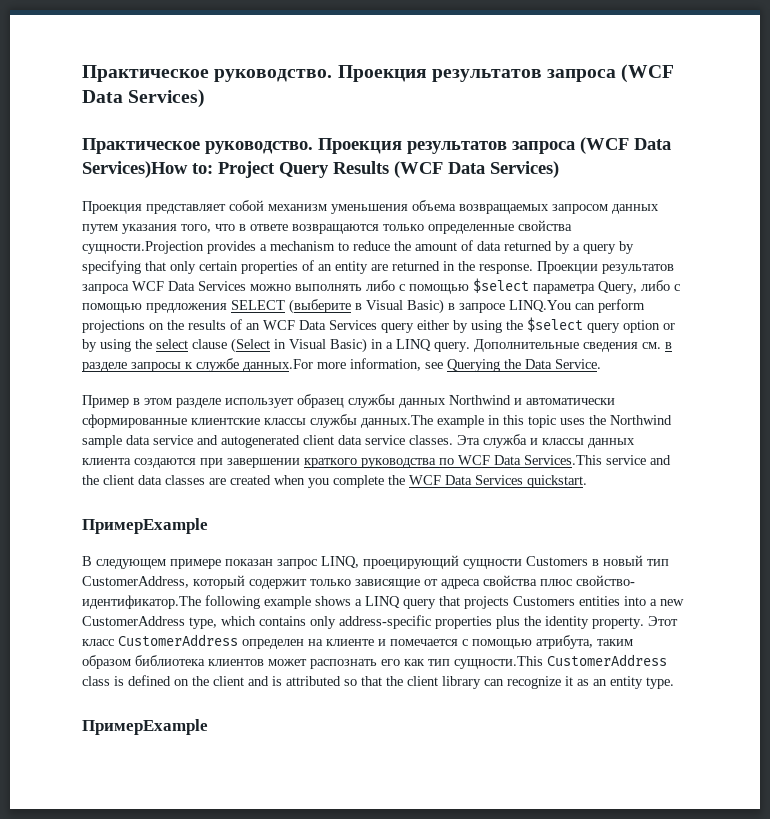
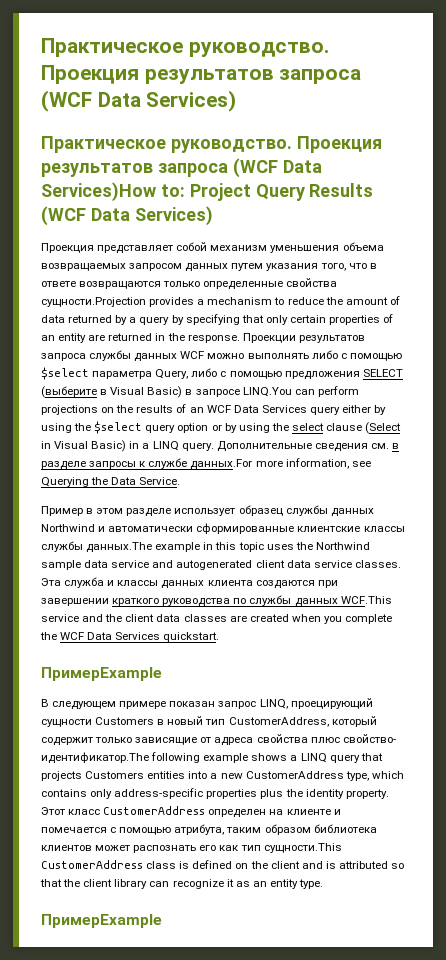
[132,281,246,291] WCF Data Services -> [89,350,205,362] службы данных WCF
[458,455,602,465] WCF Data Services.This -> [249,595,392,607] службы данных WCF.This

